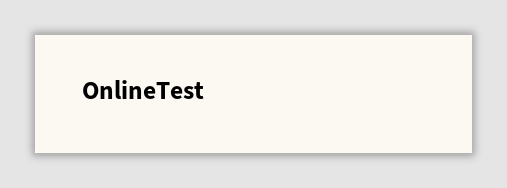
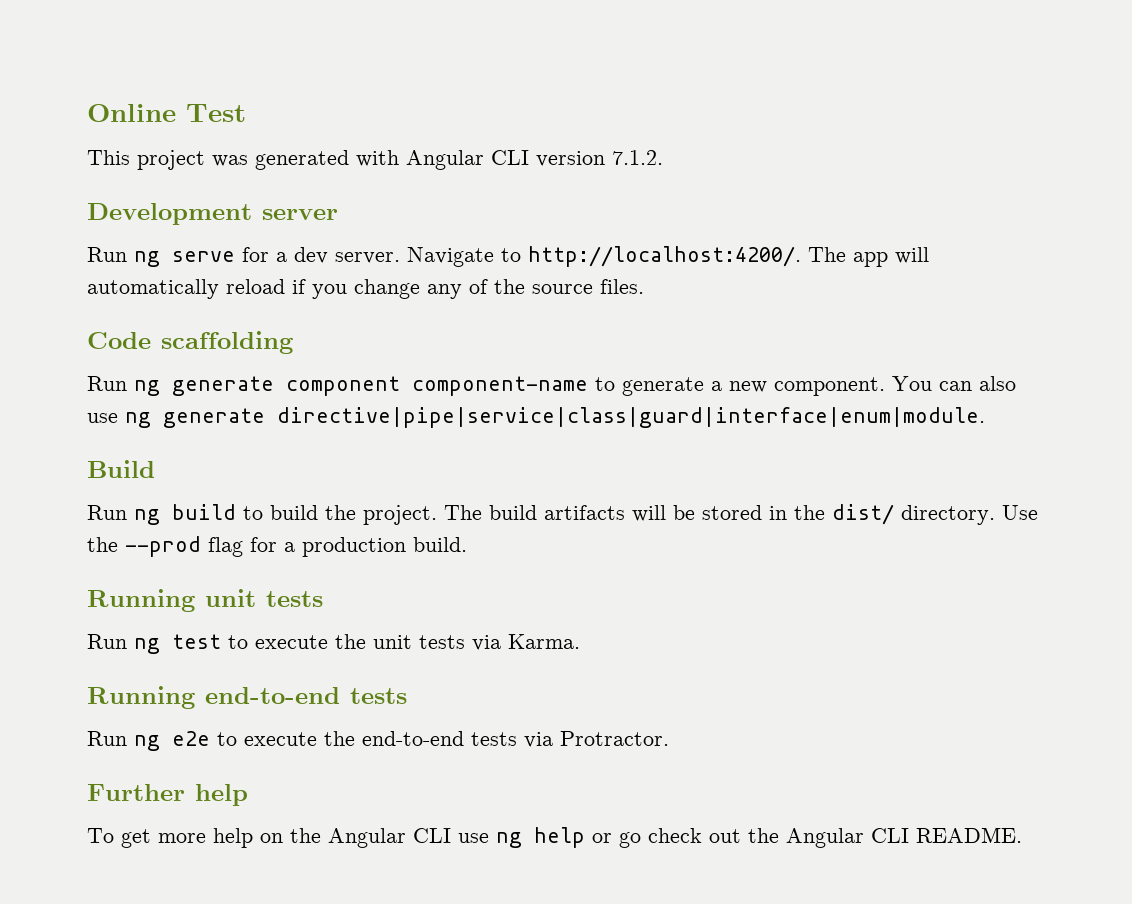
[82,80,204,99] OnlineTest -> [87,104,246,122] [87,150,663,170] [87,203,338,225] [87,246,929,267] [87,279,644,299] [87,331,293,354] [87,376,1016,396] [87,407,985,428] [87,460,155,478] [87,504,1038,525] [87,536,467,557] [87,589,323,612] [87,634,580,654] [87,686,407,709] [87,731,669,751] [87,784,248,806] [87,827,1022,848] Online Test // This project was generated with Angular CLI version 7.1.2. // Development server // Run ng serve for a dev server. Navigate to http://localhost:4200/. The app will automatically reload if you change any of the source files. // Code scaffolding // Run ng generate component component-name to generate a new component. You can also use ng generate directive|pipe|service|class|guard|interface|enum|module. // Build // Run ng build to build the project. The build artifacts will be stored in the dist/ directory. Use the --prod flag for a production build. // Running unit tests // Run ng test to execute the unit tests via Karma. // Running end-to-end tests // Run ng e2e to execute the end-to-end tests via Protractor. // Further help // To get more help on the Angular CLI use ng help or go check out the Angular CLI README.

